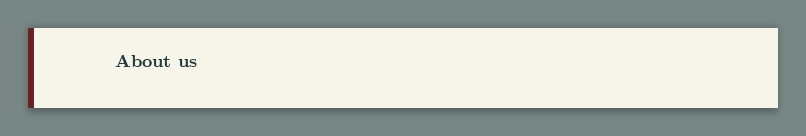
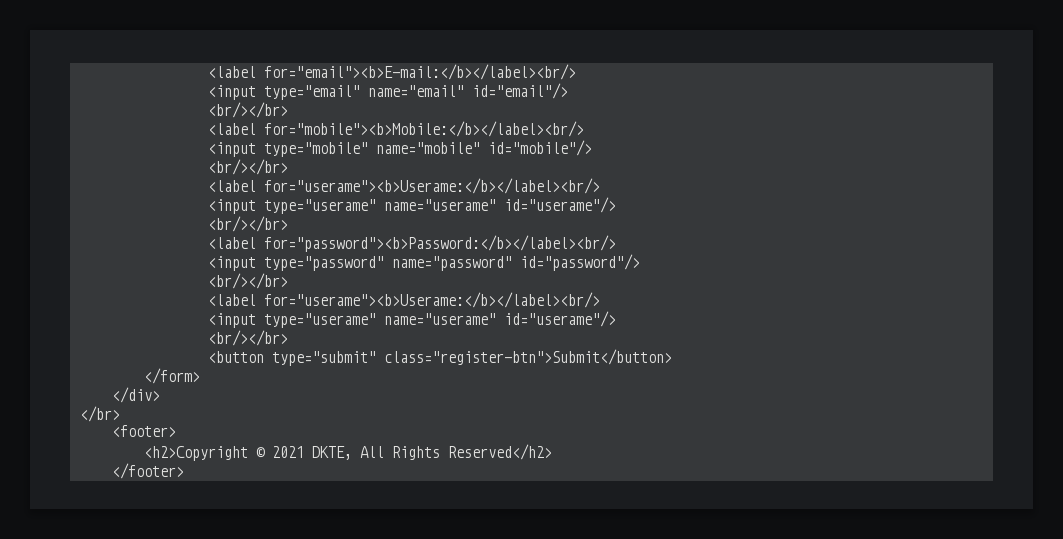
[115,54,197,67] About us -> [207,64,576,80] [207,83,568,100] [207,102,288,118] [207,121,584,137] [207,140,592,157] [207,159,288,175] [207,178,600,194] [207,197,616,214] [207,216,288,232] [207,235,616,252] [207,254,640,271] [207,273,288,289] [207,292,600,308] [207,311,616,328] [207,330,288,346] [207,349,672,366] [143,368,200,384] [111,387,160,403] [79,406,120,422] [111,425,176,437] [143,444,552,461] [111,463,184,479] <label for="email"><b>E-mail:</b></label><br/> // <input type="email" name="email" id="email"/> // <br/></br> // <label for="mobile"><b>Mobile:</b></label><br/> // <input type="mobile" name="mobile" id="mobile"/> // <br/></br> // <label for="userame"><b>Userame:</b></label><br/> // <input type="userame" name="userame" id="userame"/> // <br/></br> // <label for="password"><b>Password:</b></label><br/> // <input type="password" name="password" id="password"/> // <br/></br> // <label for="userame"><b>Userame:</b></label><br/> // <input type="userame" name="userame" id="userame"/> // <br/></br> // <button type="submit" class="register-btn">Submit</button> // </form> // </div> // </br> // <footer> // <h2>Copyright © 2021 DKTE, All Rights Reserved</h2> // </footer>

